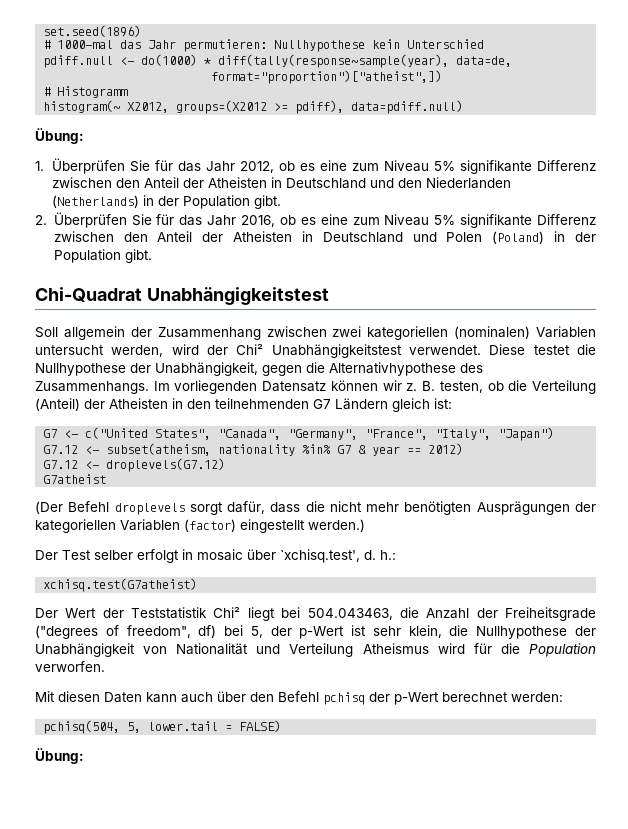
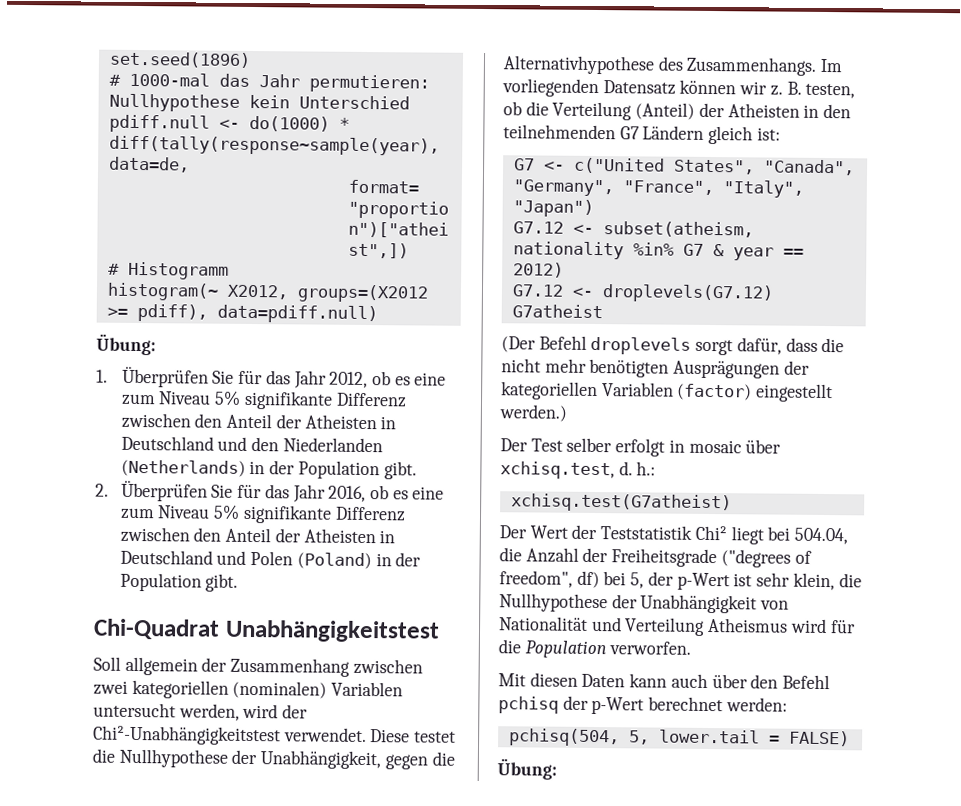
[236,344,402,358] Chi² Unabhängigkeitstest -> [93,725,281,746] Chi²-Unabhängigkeitstest
[280,549,360,563] `xchisq.test', -> [500,461,615,480] xchisq.test,
[307,608,393,620] 504.043463, -> [794,527,849,545] 504.04,

